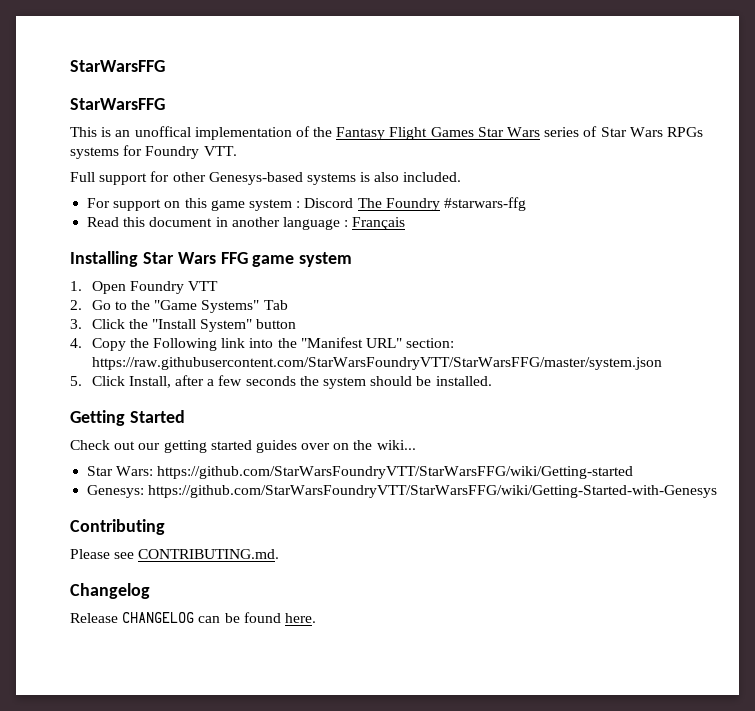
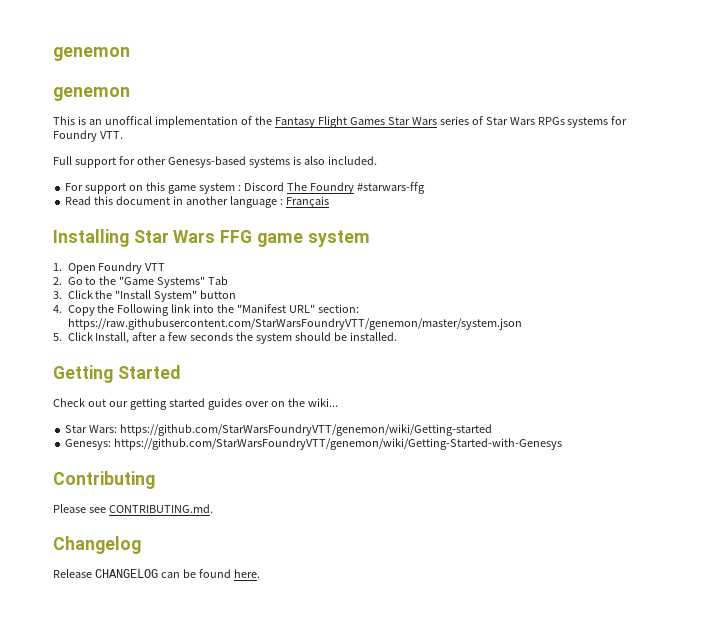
[70,60,165,72] [70,98,165,110] StarWarsFFG // StarWarsFFG -> [53,47,130,61] [53,87,130,101] genemon // genemon
[91,357,662,370] https://raw.githubusercontent.com/StarWarsFoundryVTT/StarWarsFFG/master/system.json -> [67,318,522,330] https://raw.githubusercontent.com/StarWarsFoundryVTT/genemon/master/system.json
[157,466,634,479] https://github.com/StarWarsFoundryVTT/StarWarsFFG/wiki/Getting-started -> [120,424,493,436] https://github.com/StarWarsFoundryVTT/genemon/wiki/Getting-started
[148,485,718,498] https://github.com/StarWarsFoundryVTT/StarWarsFFG/wiki/Getting-Started-with-Genesys -> [114,438,563,450] https://github.com/StarWarsFoundryVTT/genemon/wiki/Getting-Started-with-Genesys

